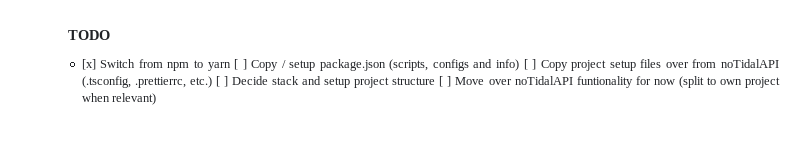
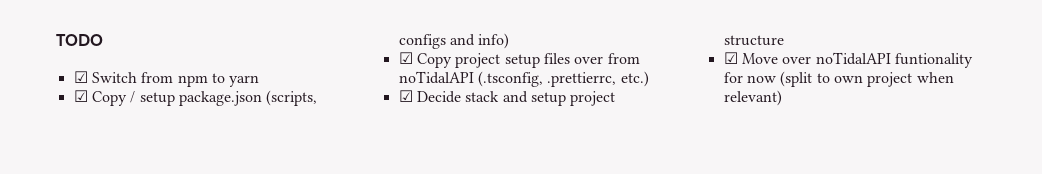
[81,59,96,70] [x] -> [73,71,88,83] ☑
[234,59,247,70] [ ] -> [73,90,88,102] // ☑
[523,59,537,70] [ ] -> [398,52,413,64] // ☑
[215,76,228,87] [ ] -> [398,90,413,102] // ☑
[439,76,452,87] [ ] -> [723,52,738,64] // ☑

